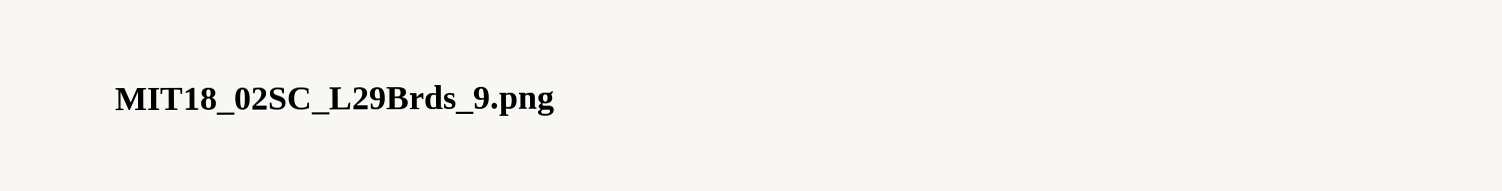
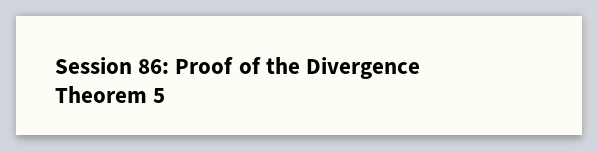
[114,84,555,118] MIT18_02SC_L29Brds_9.png -> [55,57,421,79] [55,86,166,103] Session 86: Proof of the Divergence Theorem 5

